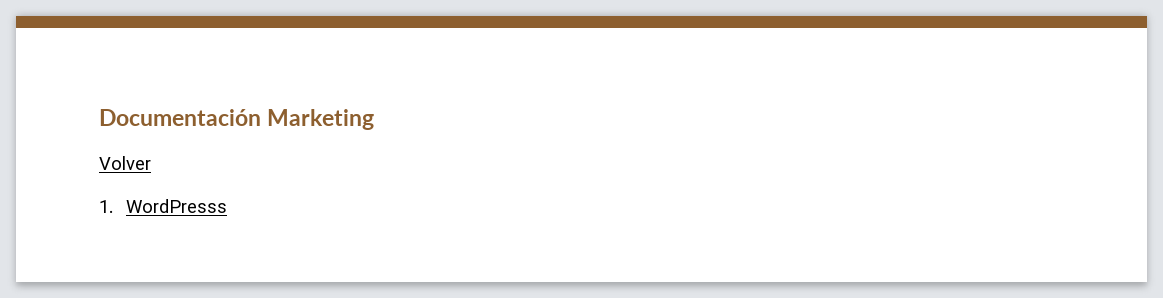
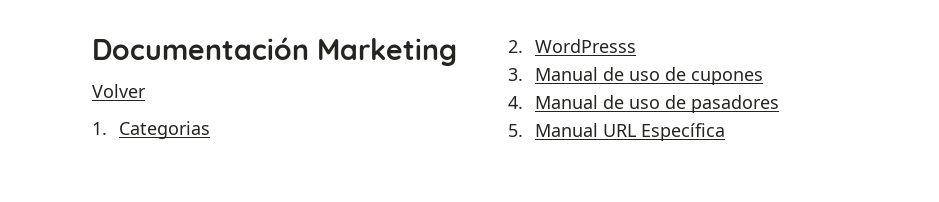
(113, 206) none -> [119,121,211,139] [508,40,523,53] Categorias // 2.
(227, 206) none -> [508,67,764,85] [508,95,780,113] [508,123,726,141] // 3. Manual de uso de cupones // 4. Manual de uso de pasadores // 5. Manual URL Específica

